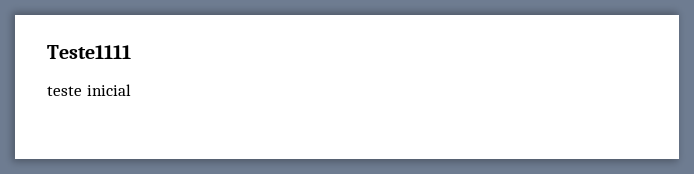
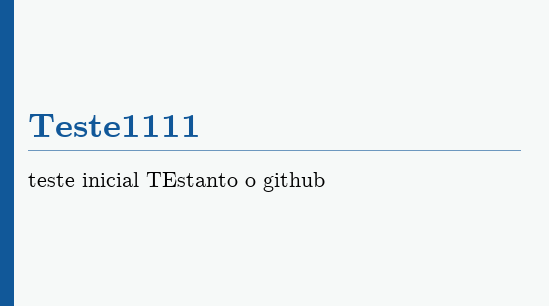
(131, 90) none -> [146,172,325,192] TEstanto o github

